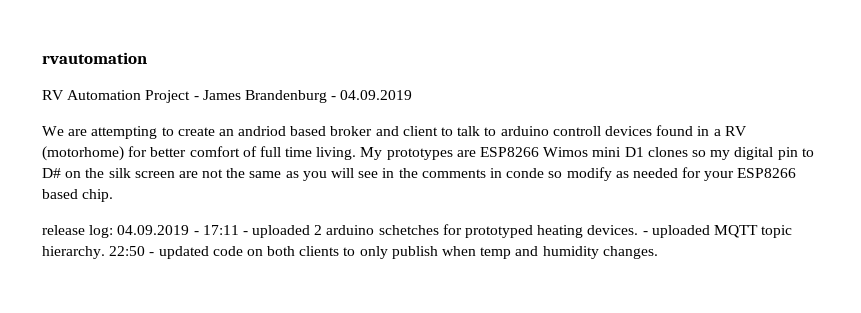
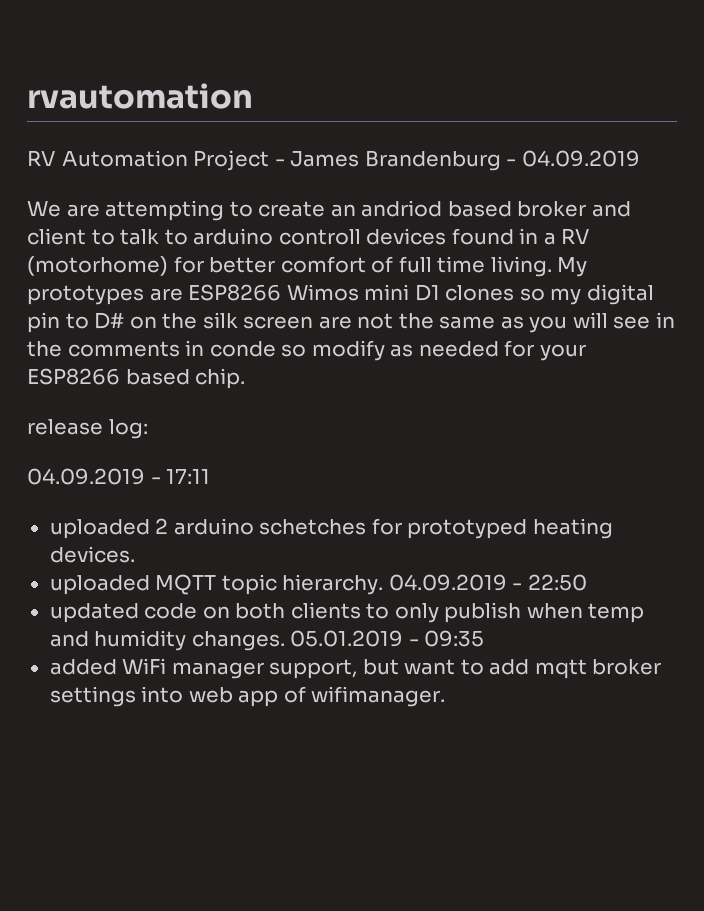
(114, 231) none -> (148, 429) //
[242,231,248,235] - -> (211, 476) //
[642,231,648,235] - -> (135, 554) //
(105, 252) none -> [388,574,523,591] 04.09.2019 -
[149,252,155,256] - -> (587, 582) //
(658, 252) none -> [290,630,485,647] [49,658,662,679] [49,686,446,707] 05.01.2019 - 09:35 // added WiFi manager support, but want to add mqtt broker settings into web app of wifimanager.

